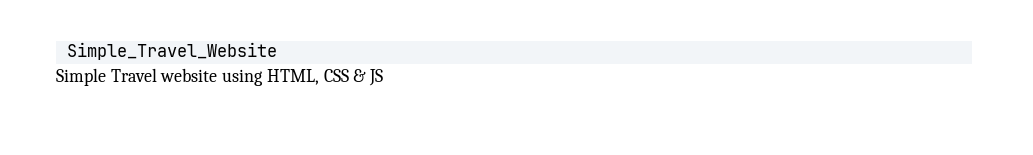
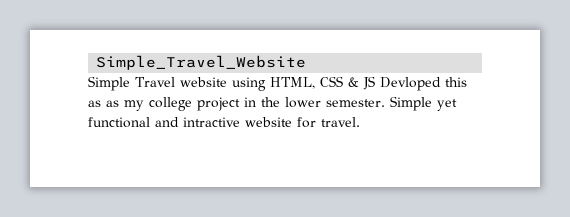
(384, 77) none -> [379,77,467,91] [88,96,457,111] [88,117,360,128] Devloped this as as my college project in the lower semester. Simple yet functional and intractive website for travel.

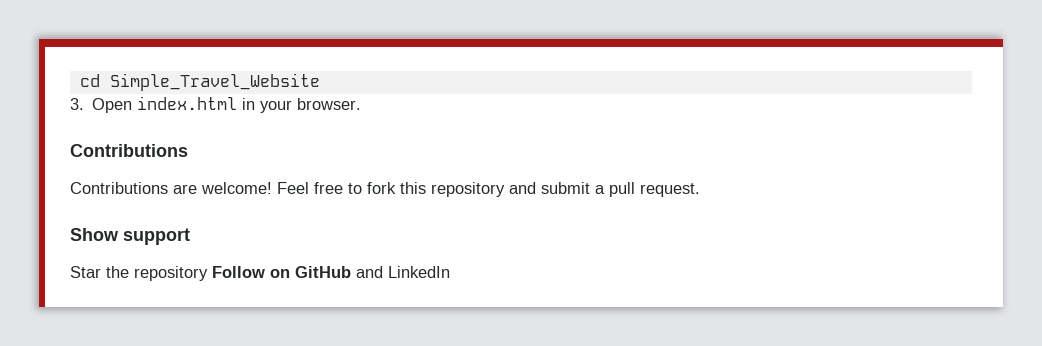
(96, 62) none -> [79,74,100,87] cd
[88,76,467,91] [88,96,457,111] [88,117,360,128] Simple Travel website using HTML, CSS & JS Devloped this as as my college project in the lower semester. Simple yet functional and intractive website for travel. -> [70,96,362,113] [70,144,188,157] [70,182,700,197] [70,228,190,245] [70,266,450,281] 3. Open index.html in your browser. // Contributions // Contributions are welcome! Feel free to fork this repository and submit a pull request. // Show support // Star the repository Follow on GitHub and LinkedIn

